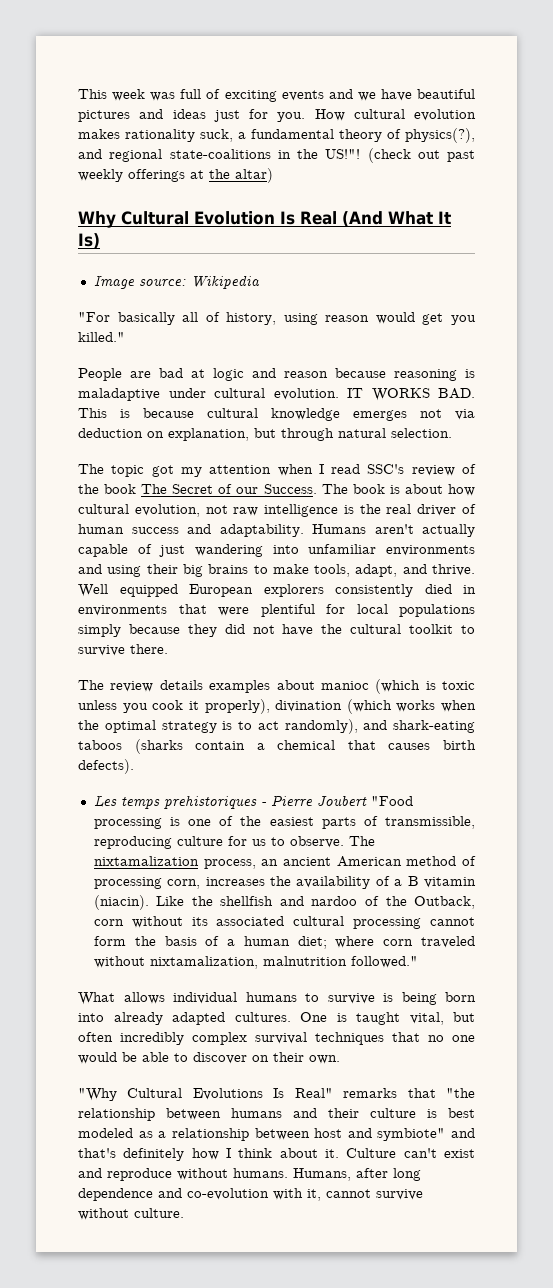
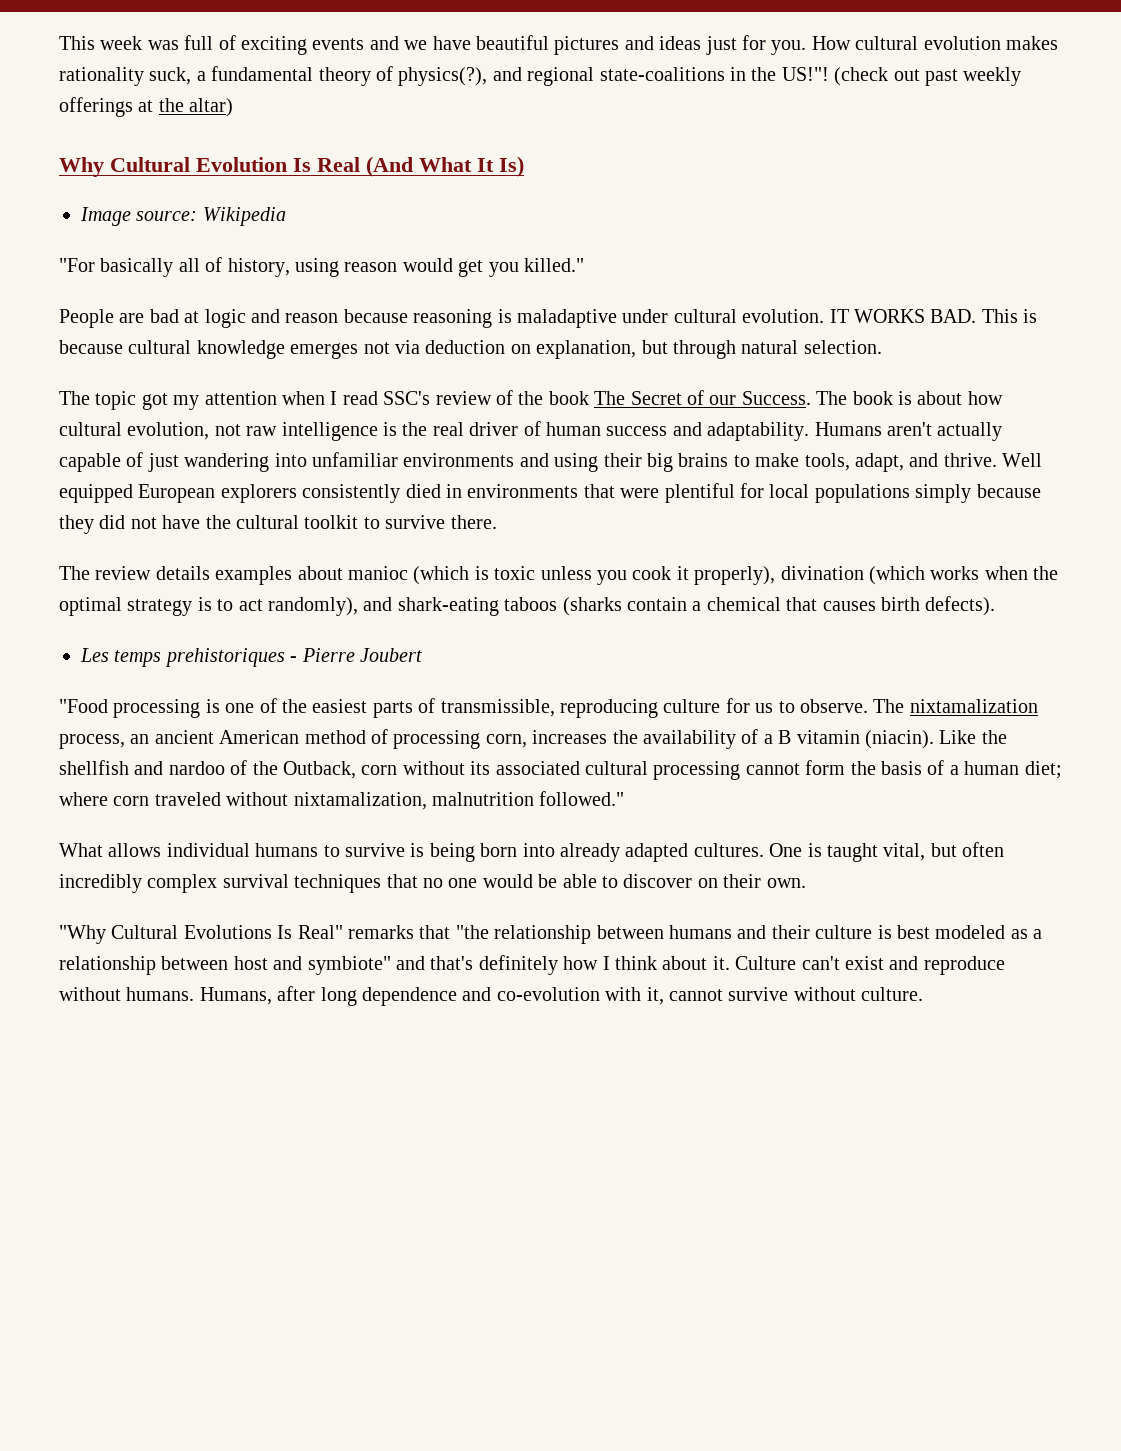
(367, 801) none -> (422, 655) //

